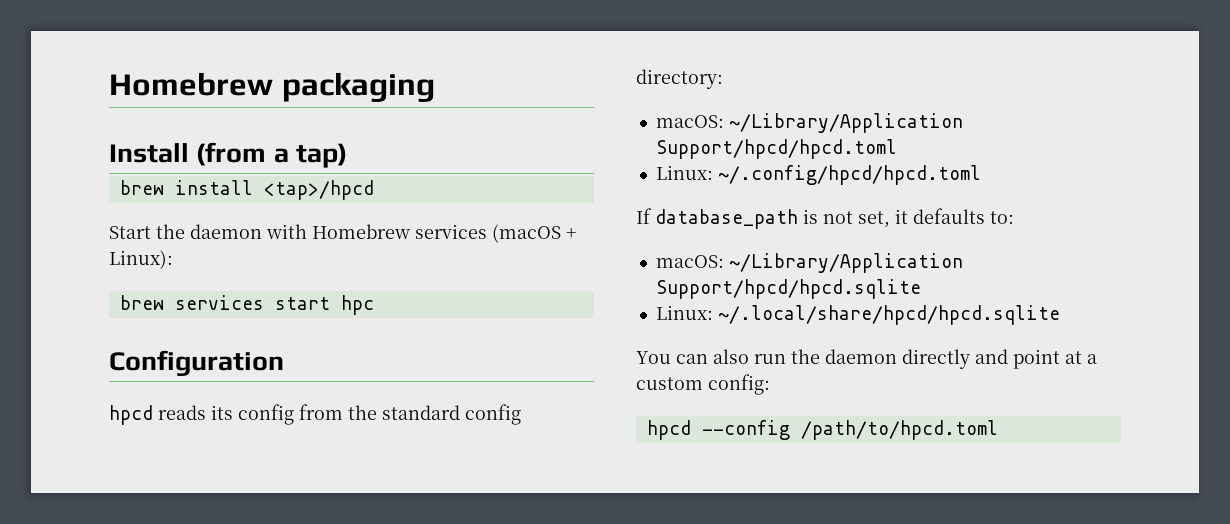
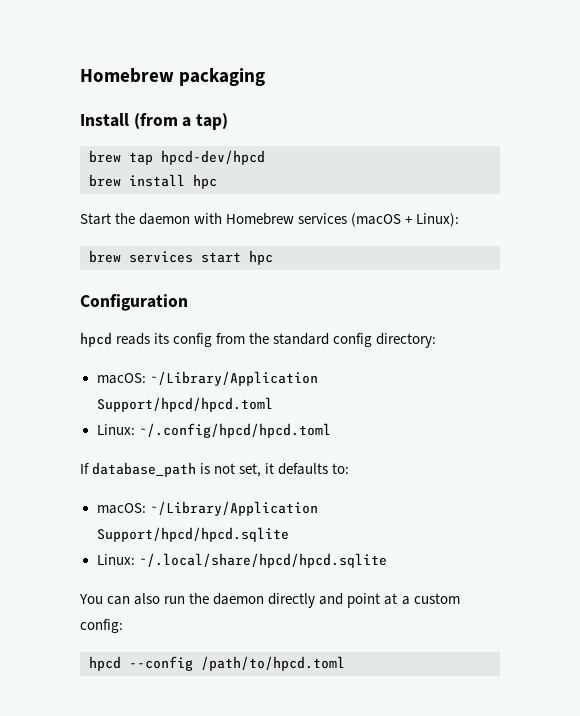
(347, 155) none -> [89,150,265,165] // brew tap hpcd-dev/hpcd
[263,180,374,200] <tap>/hpcd -> [193,174,217,189] hpc

